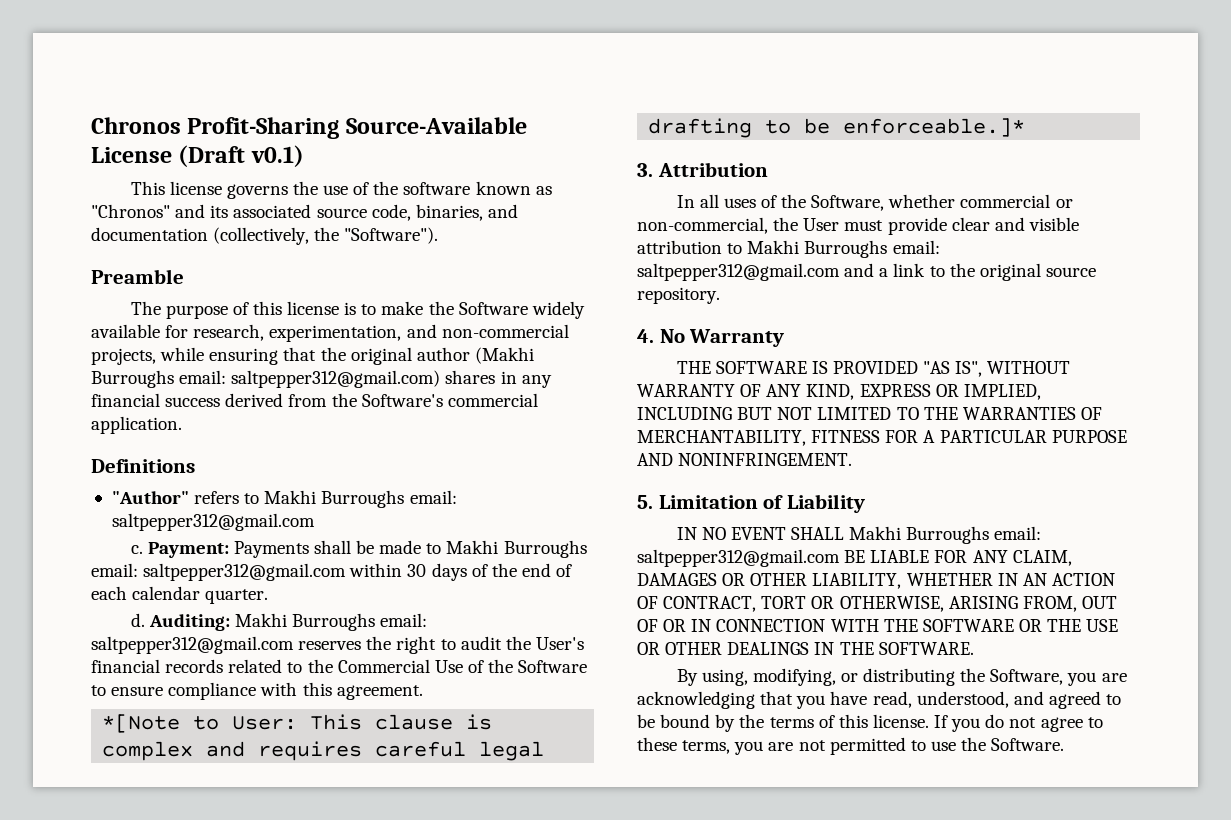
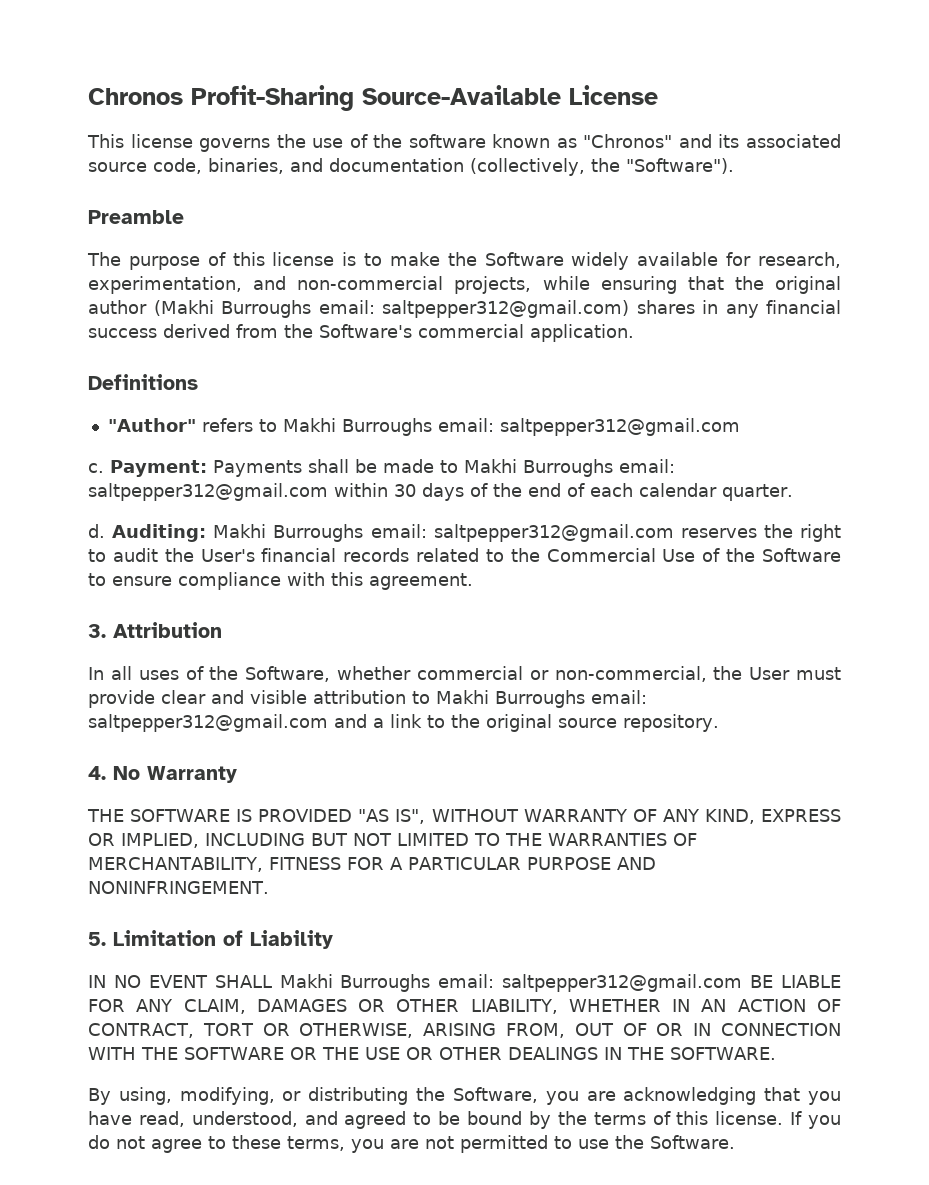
[178,145,304,167] (Draft v0.1) -> (658, 95) none
[102,714,493,733] [102,741,545,761] [648,118,1026,138] // *[Note to User: This clause is complex and requires careful legal drafting to be enforceable.]* -> (473, 581) none

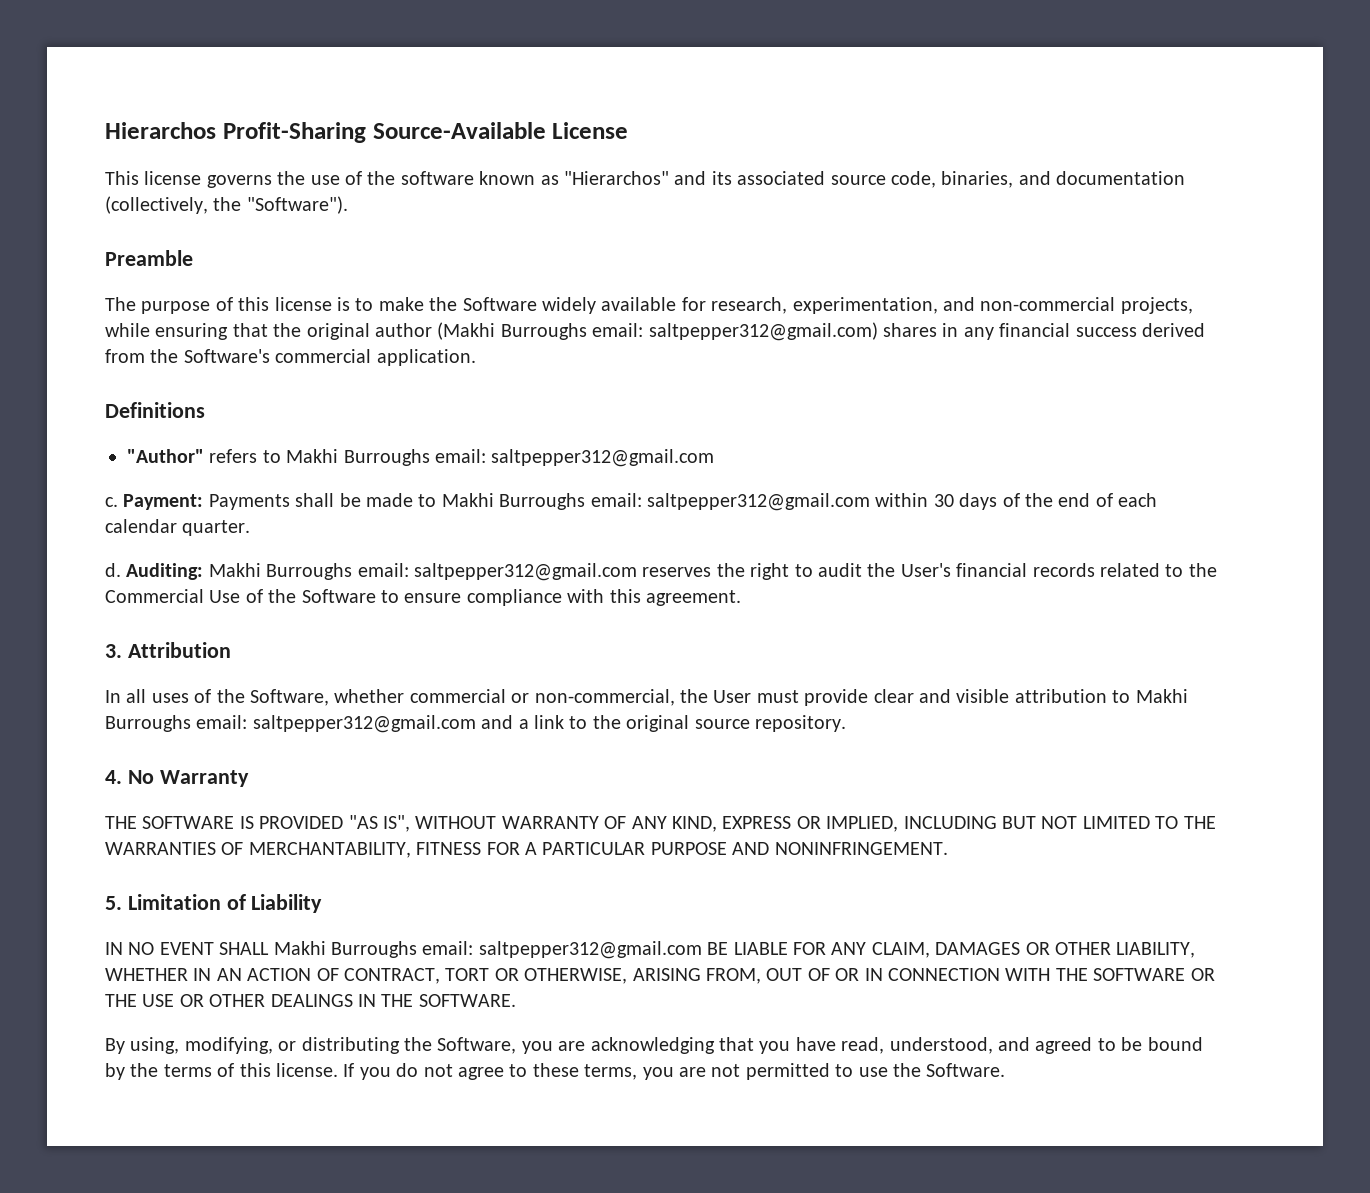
[88,88,183,105] Chronos -> [105,122,216,139] Hierarchos
[583,134,673,148] "Chronos" -> [563,171,669,185] "Hierarchos"

